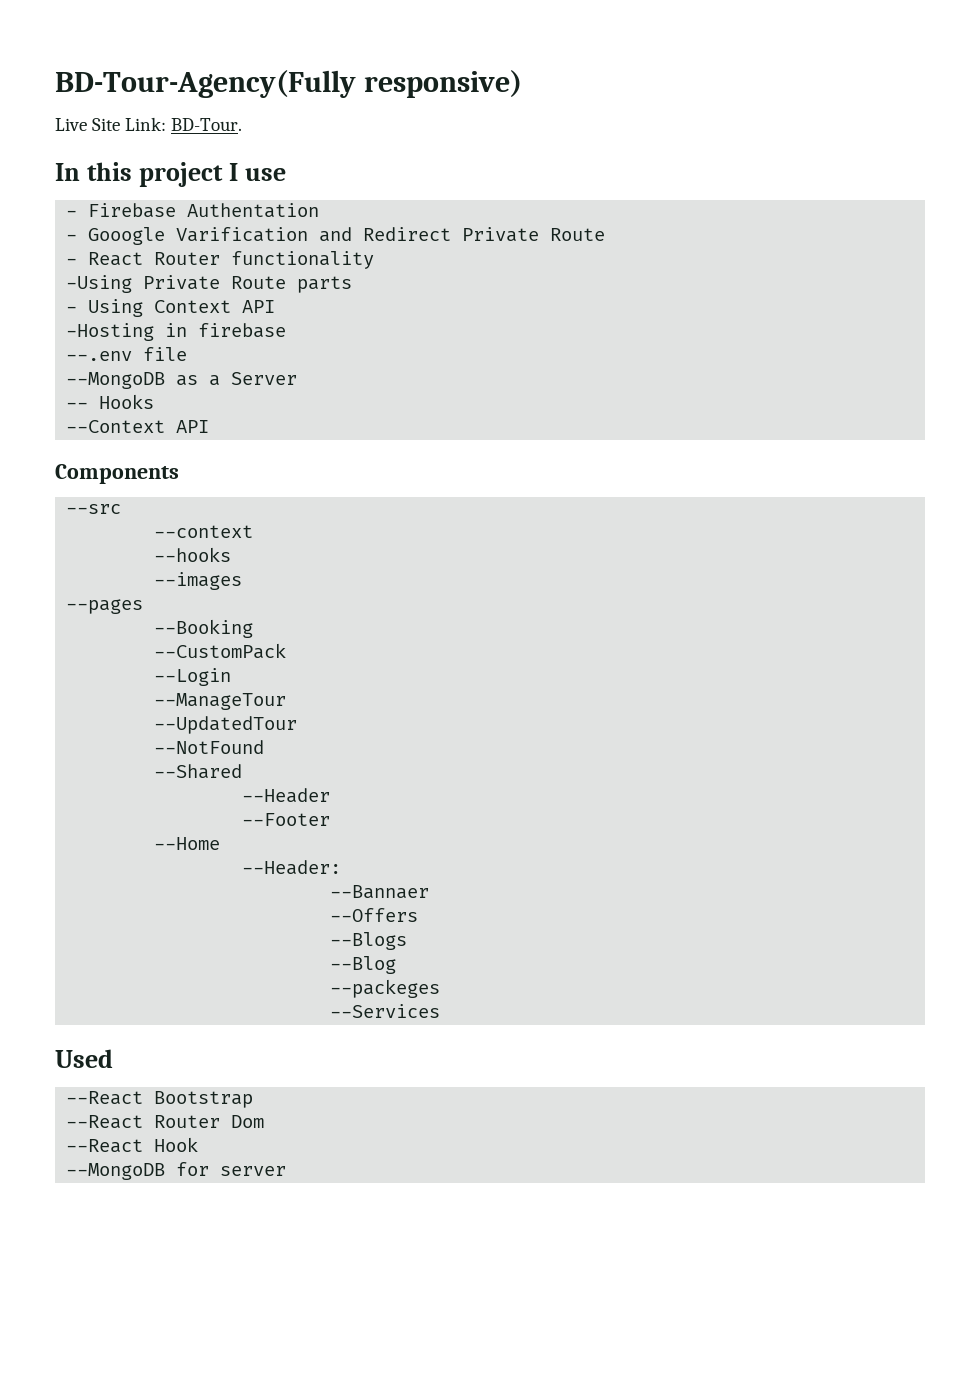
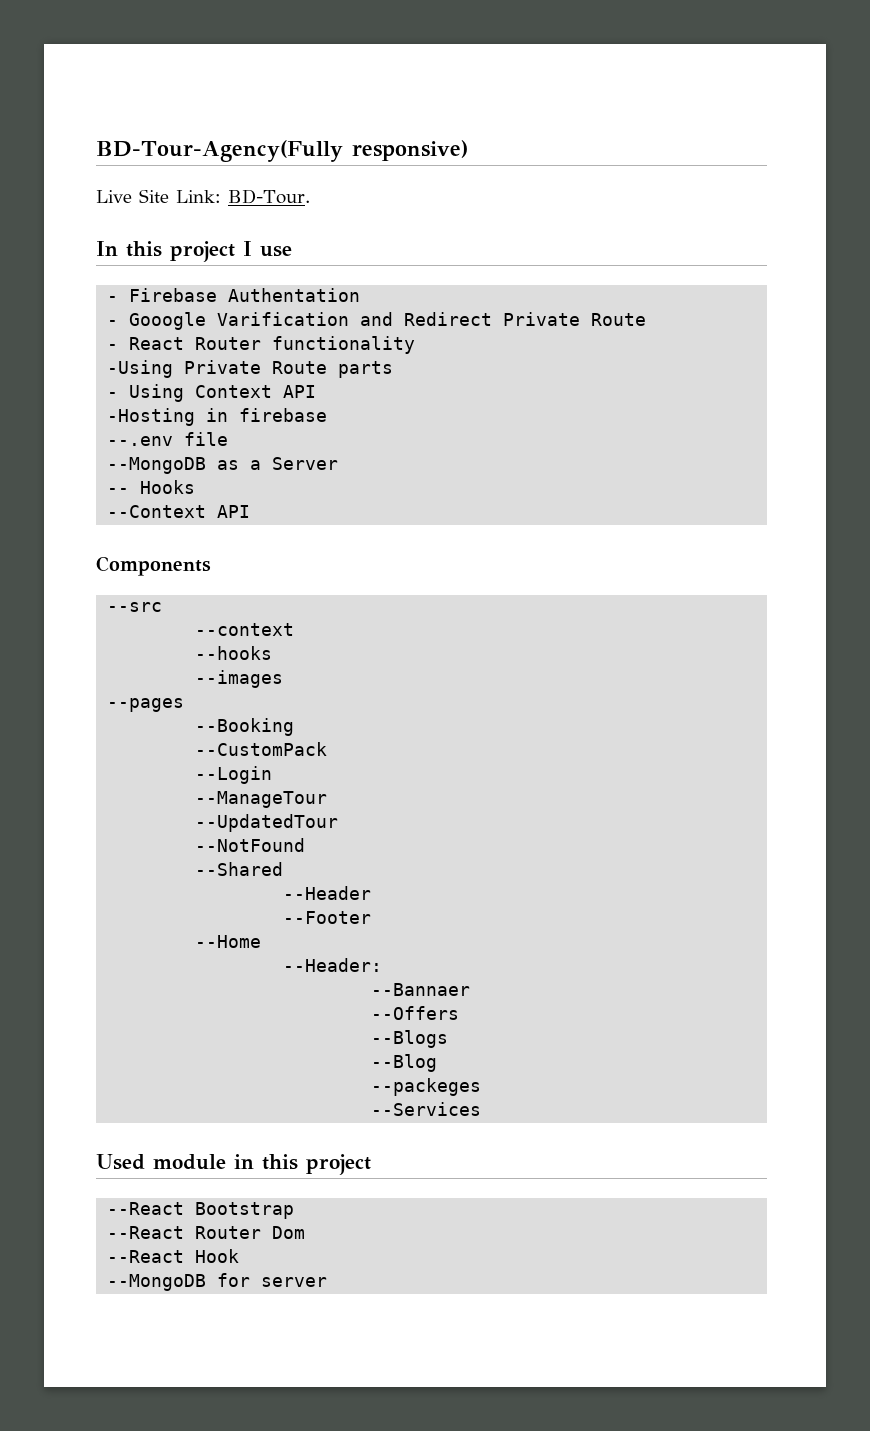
(113, 1058) none -> [153,1154,371,1175] module in this project

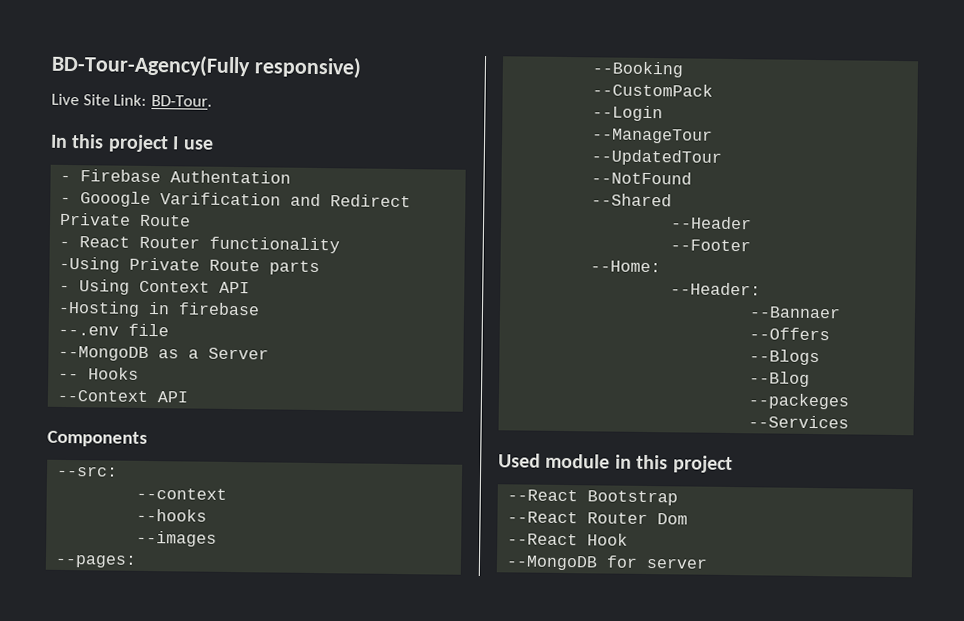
[107,602,163,612] --src -> [56,465,119,477] --src:
[107,698,185,712] --pages -> [55,554,138,568] --pages:
[195,935,262,948] --Home -> [590,260,662,273] --Home:

